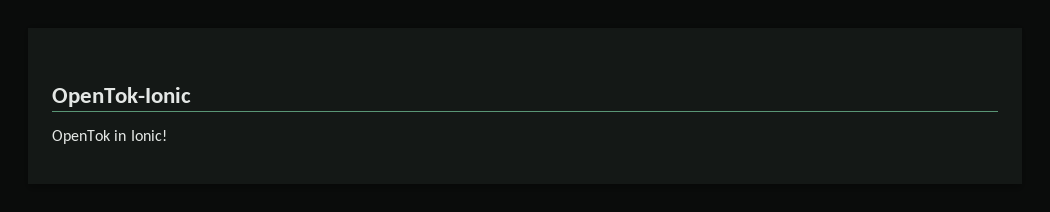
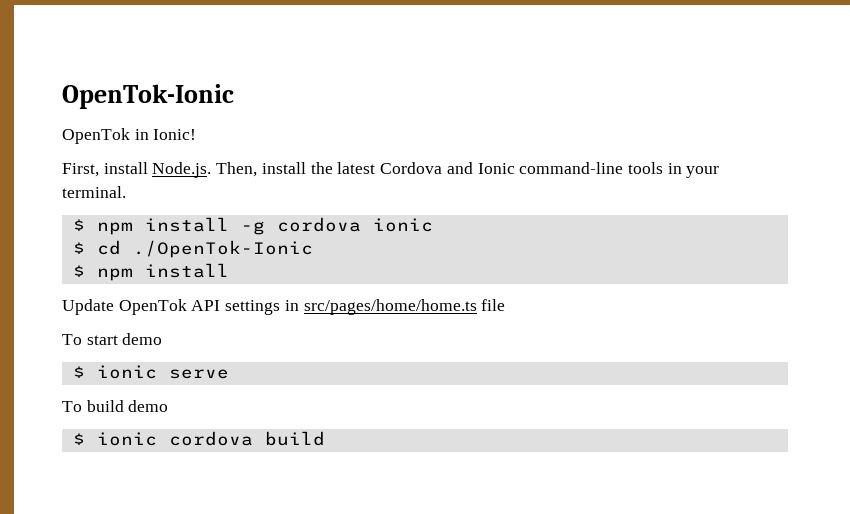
(167, 135) none -> [62,162,720,178] [62,186,126,198] [72,217,433,235] [72,240,313,258] [72,263,229,281] [62,299,506,315] [62,333,163,345] [72,365,229,379] [62,400,169,412] [72,431,325,446] // First, install Node.js. Then, install the latest Cordova and Ionic command-line tools in your terminal. // $ npm install -g cordova ionic // $ cd ./OpenTok-Ionic // $ npm install // Update OpenTok API settings in src/pages/home/home.ts file // To start demo // $ ionic serve // To build demo // $ ionic cordova build

